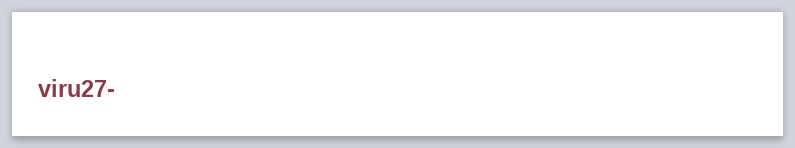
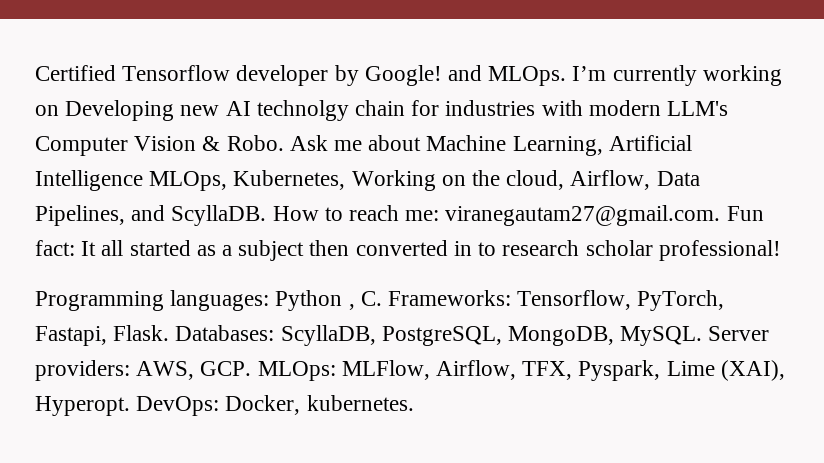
[38,79,115,97] viru27- -> [35,65,782,86] [35,100,729,121] [35,135,692,156] [35,170,700,191] [35,205,764,226] [35,240,781,261] [35,290,725,311] [35,325,770,346] [35,360,785,381] [35,395,414,416] Certified Tensorflow developer by Google! and MLOps. I’m currently working on Developing new AI technolgy chain for industries with modern LLM's Computer Vision & Robo. Ask me about Machine Learning, Artificial Intelligence MLOps, Kubernetes, Working on the cloud, Airflow, Data Pipelines, and ScyllaDB. How to reach me: viranegautam27@gmail.com. Fun fact: It all started as a subject then converted in to research scholar professional! // Programming languages: Python , C. Frameworks: Tensorflow, PyTorch, Fastapi, Flask. Databases: ScyllaDB, PostgreSQL, MongoDB, MySQL. Server providers: AWS, GCP. MLOps: MLFlow, Airflow, TFX, Pyspark, Lime (XAI), Hyperopt. DevOps: Docker, kubernetes.

